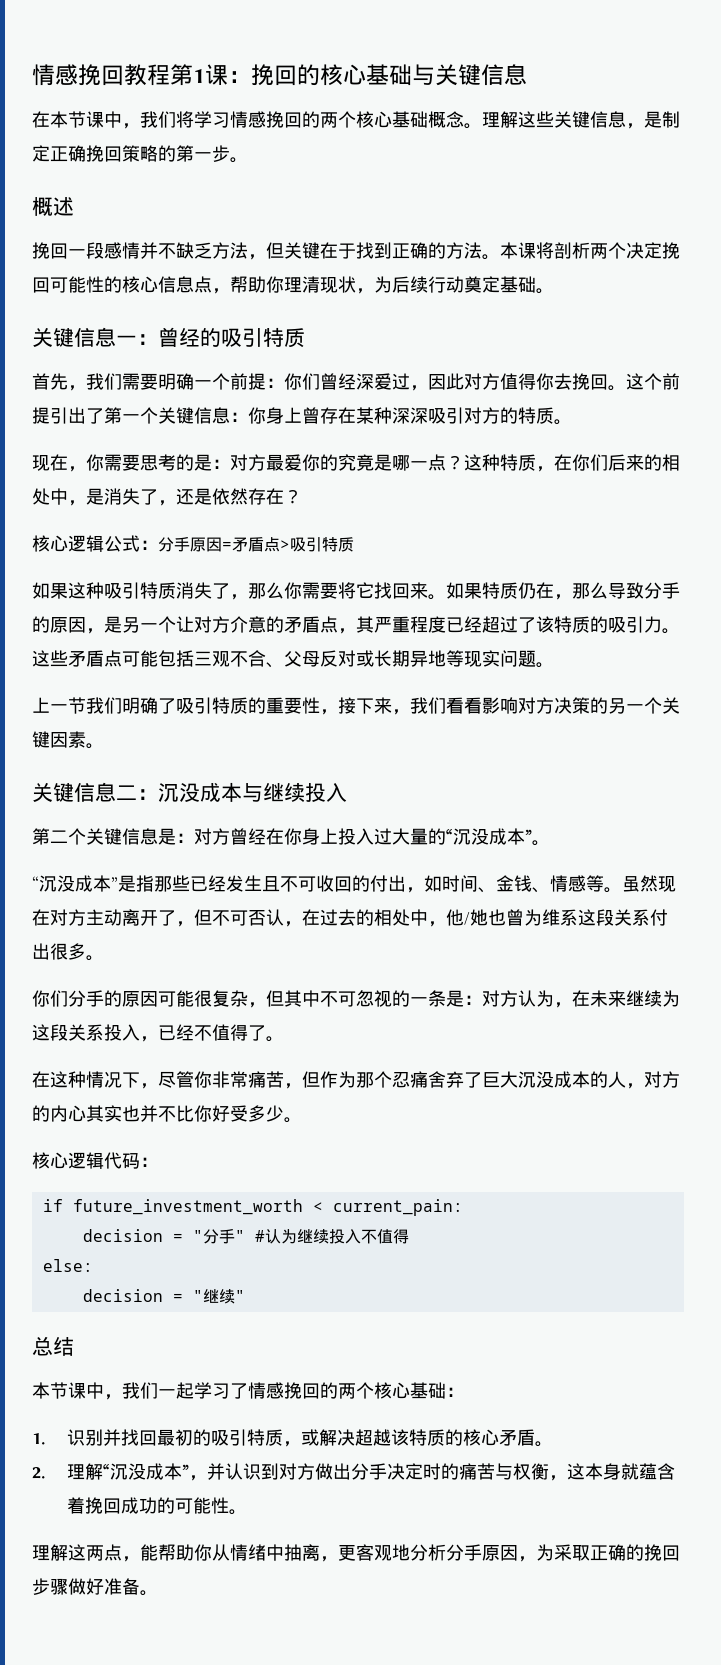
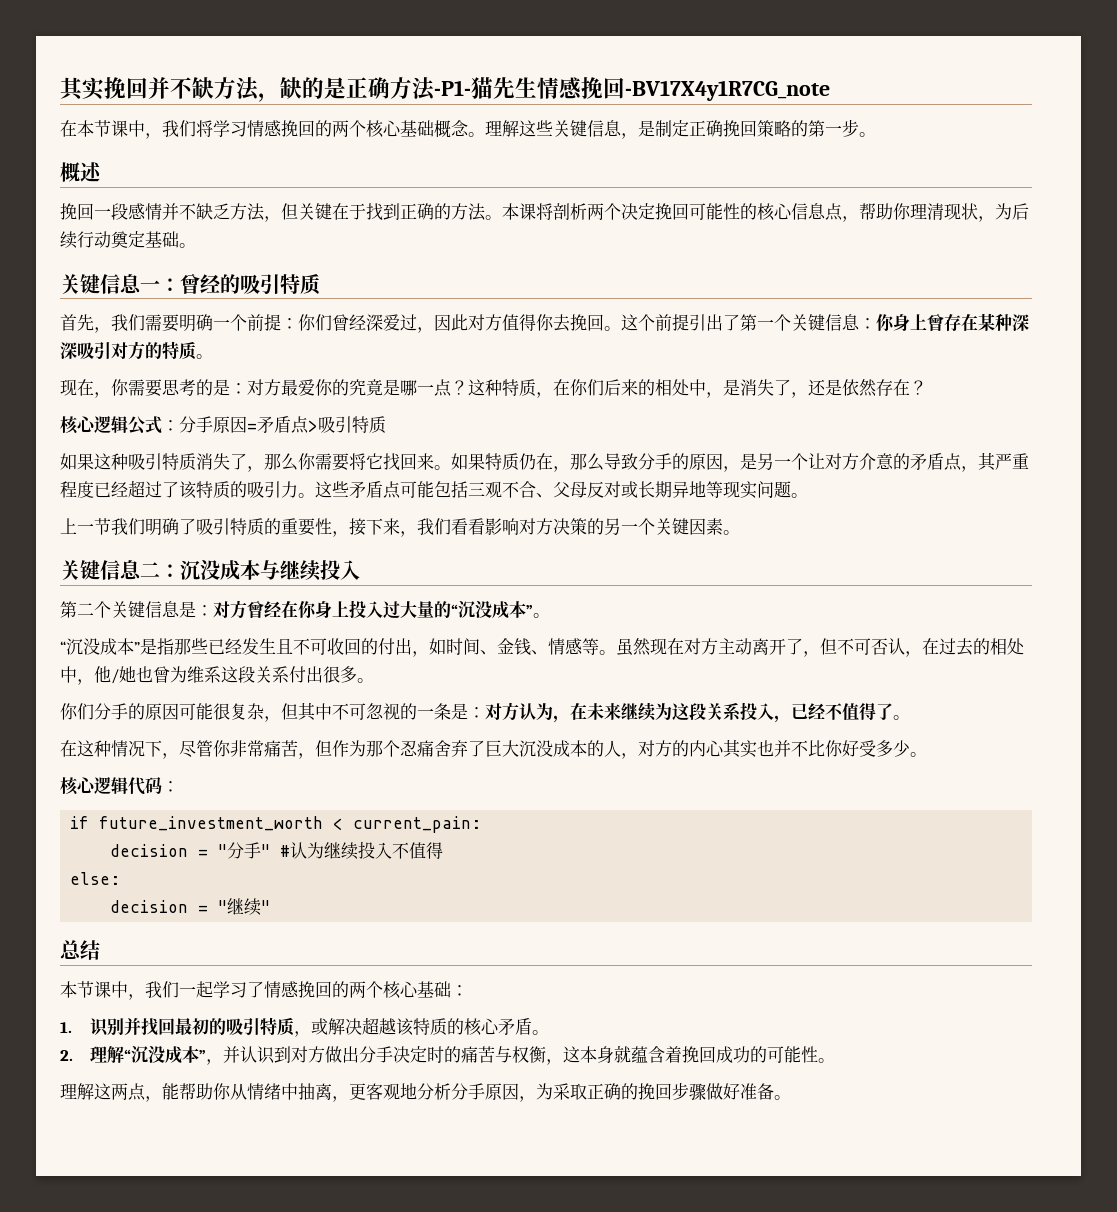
[32,64,527,86] 情感挽回教程第1课：挽回的核心基础与关键信息 -> [60,77,830,102] 其实挽回并不缺方法，缺的是正确方法-P1-猫先生情感挽回-BV17X4y1R7CG_note

